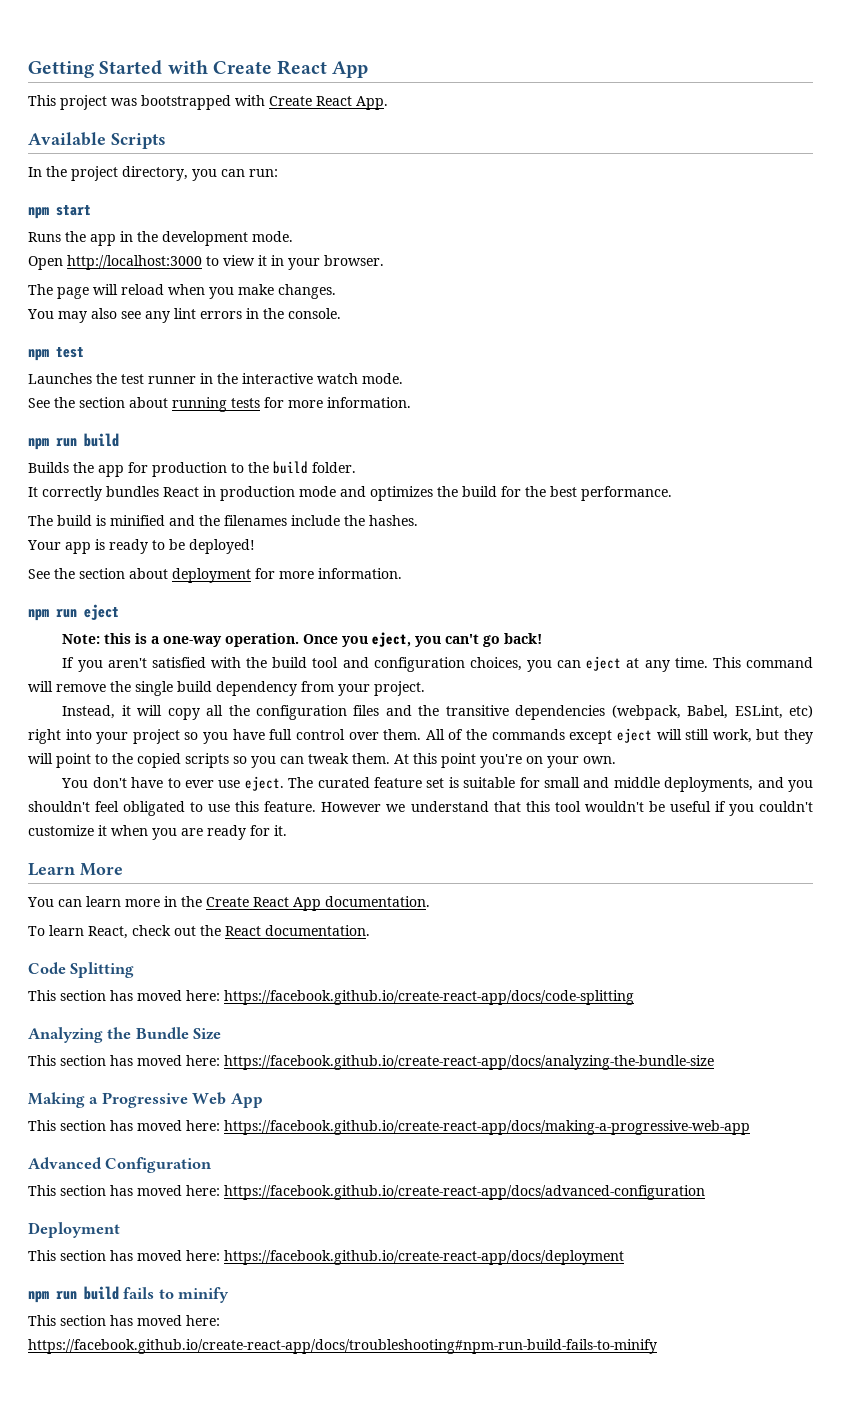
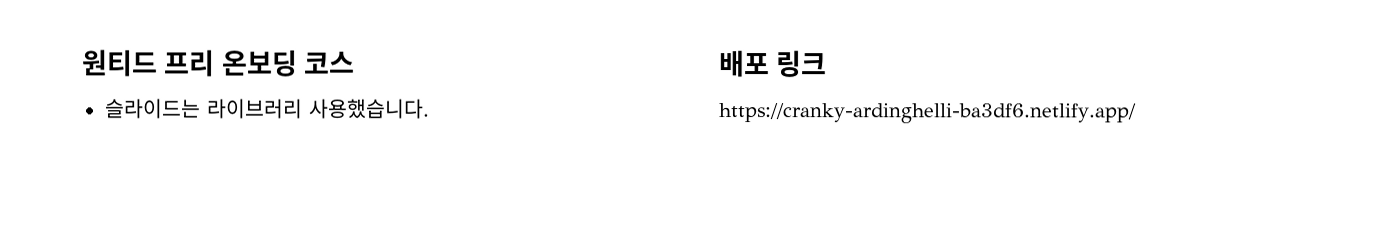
[28,60,369,78] [28,95,388,110] [28,132,166,149] [28,166,278,181] [28,205,91,219] [28,231,293,246] [28,255,384,270] [28,284,336,299] [27,308,341,323] [28,347,84,361] [28,373,403,384] [28,397,411,412] [28,433,119,450] [28,461,356,477] [28,486,672,501] [28,515,418,526] [27,539,255,554] [28,568,402,583] [28,604,119,621] [62,632,543,647] [62,656,814,672] [28,681,425,696] [62,705,813,720] [28,728,813,744] [28,753,616,768] [61,776,814,792] [28,801,813,816] [28,825,287,840] [28,863,123,876] [27,896,430,911] [28,925,370,939] [28,962,135,978] [28,990,634,1005] [28,1027,222,1043] [28,1055,714,1070] [28,1092,263,1108] [28,1120,750,1135] [28,1157,213,1173] [28,1185,705,1200] [28,1222,120,1238] [28,1250,624,1265] [28,1286,230,1303] [28,1315,220,1326] [28,1339,657,1354] Getting Started with Create React App // This project was bootstrapped with Create React App. // Available Scripts // In the project directory, you can run: // npm start // Runs the app in the development mode. // Open http://localhost:3000 to view it in your browser. // The page will reload when you make changes. // You may also see any lint errors in the console. // npm test // Launches the test runner in the interactive watch mode. // See the section about running tests for more information. // npm run build // Builds the app for production to the build folder. // It correctly bundles React in production mode and optimizes the build for the best performance. // The build is minified and the filenames include the hashes. // Your app is ready to be deployed! // See the section about deployment for more information. // npm run eject // Note: this is a one-way operation. Once you eject, you can't go back! // If you aren't satisfied with the build tool and configuration choices, you can eject at any time. This command will remove the single build dependency from your project. // Instead, it will copy all the configuration files and the transitive dependencies (webpack, Babel, ESLint, etc) right into your project so you have full control over them. All of the commands except eject will still work, but they will point to the copied scripts so you can tweak them. At this point you're on your own. // You don't have to ever use eject. The curated feature set is suitable for small and middle deployments, and you shouldn't feel obligated to use this feature. However we understand that this tool wouldn't be useful if you couldn't customize it when you are ready for it. // Learn More // You can learn more in the Create React App documentation. // To learn React, check out the React documentation. // Code Splitting // This section has moved here: https://facebook.github.io/create-react-app/docs/code-splitting // Analyzing the Bundle Size // This section has moved here: https://facebook.github.io/create-react-app/docs/analyzing-the-bundle-size // Making a Progressive Web App // This section has moved here: https://facebook.github.io/create-react-app/docs/making-a-progressive-web-app // Advanced Configuration // This section has moved here: https://facebook.github.io/create-react-app/docs/advanced-configuration // Deployment // This section has moved here: https://facebook.github.io/create-react-app/docs/deployment // npm run build fails to minify // This section has moved here: https://facebook.github.io/create-react-app/docs/troubleshooting#npm-run-build-fails-to-minify -> [82,49,355,77] [103,98,430,119] [719,50,828,78] [718,103,1137,124] 원티드 프리 온보딩 코스 // 슬라이드는 라이브러리 사용했습니다. // 배포 링크 // https://cranky-ardinghelli-ba3df6.netlify.app/

